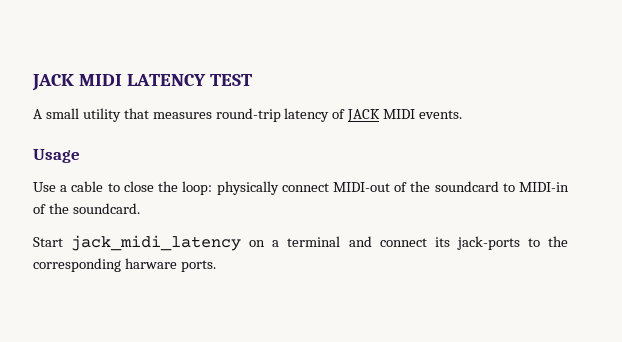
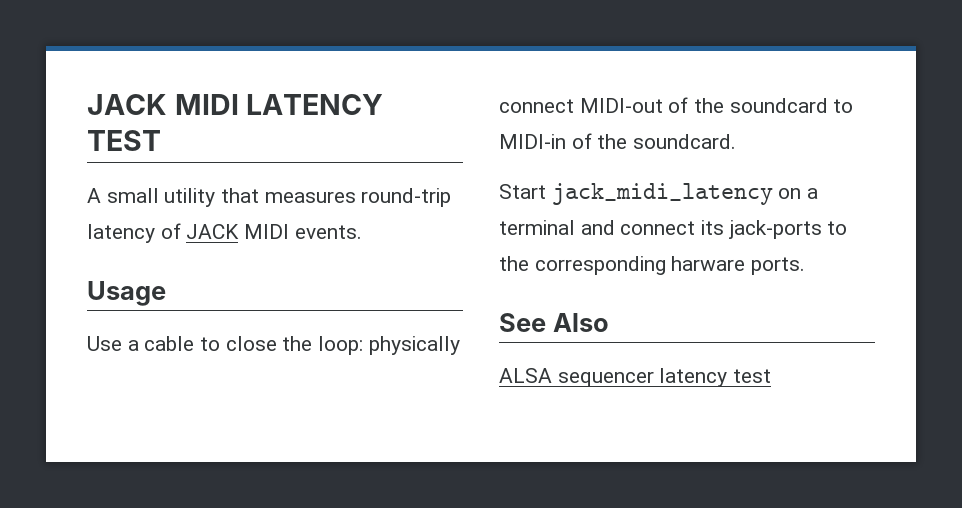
(216, 266) none -> [499,313,609,332] [499,368,772,387] // See Also // ALSA sequencer latency test

